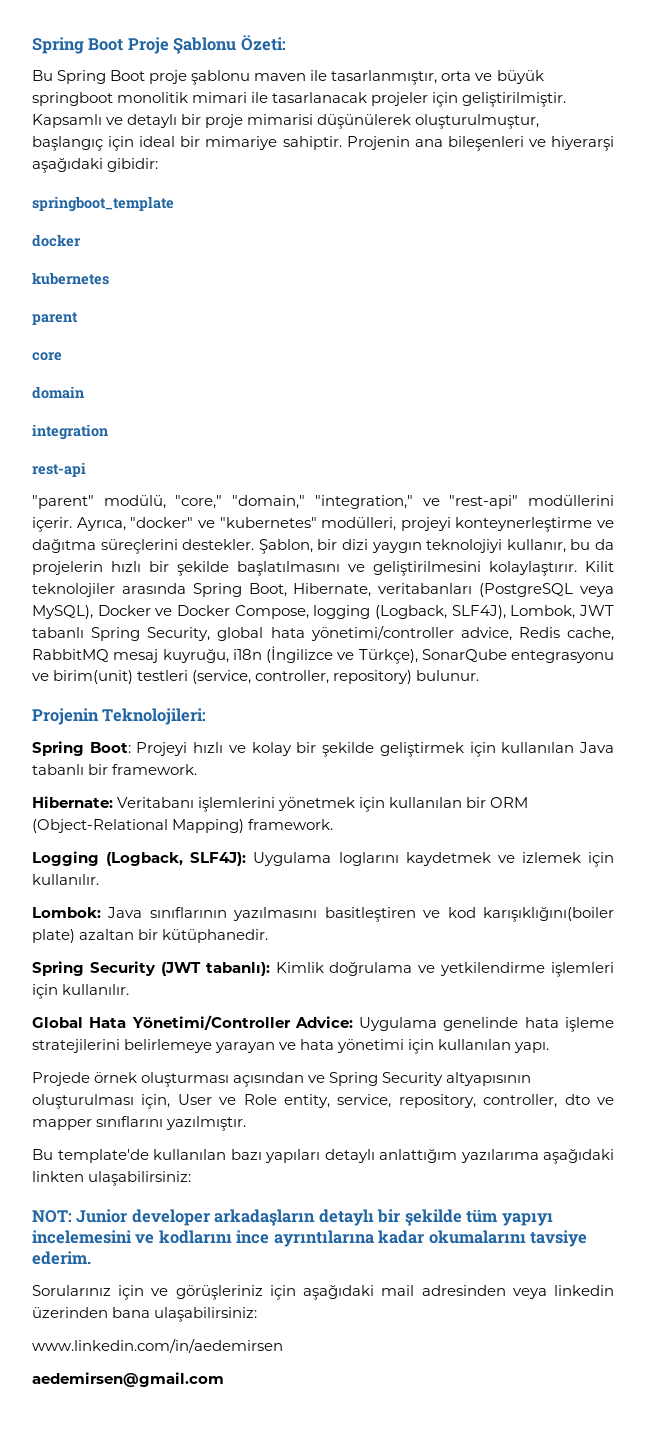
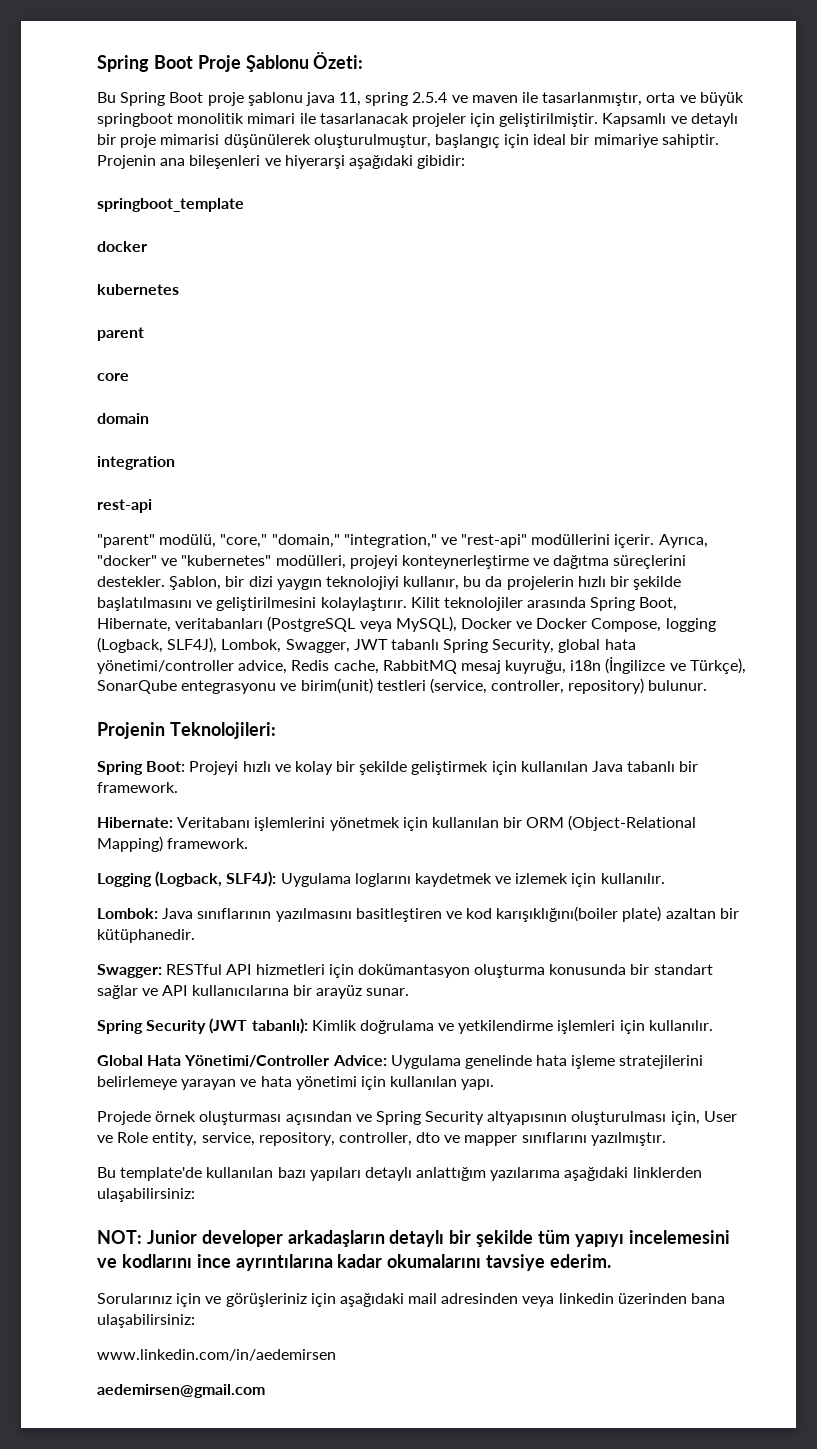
(251, 77) none -> [305,92,468,106] java 11, spring 2.5.4 ve
(576, 612) none -> [285,639,350,653] Swagger,
(269, 936) none -> [97,964,713,978] [97,985,410,999] // Swagger: RESTful API hizmetleri için dokümantasyon oluşturma konusunda bir standart sağlar ve API kullanıcılarına bir arayüz sunar.
[32,1171,84,1182] linkten -> [632,1167,702,1178] linklerden

